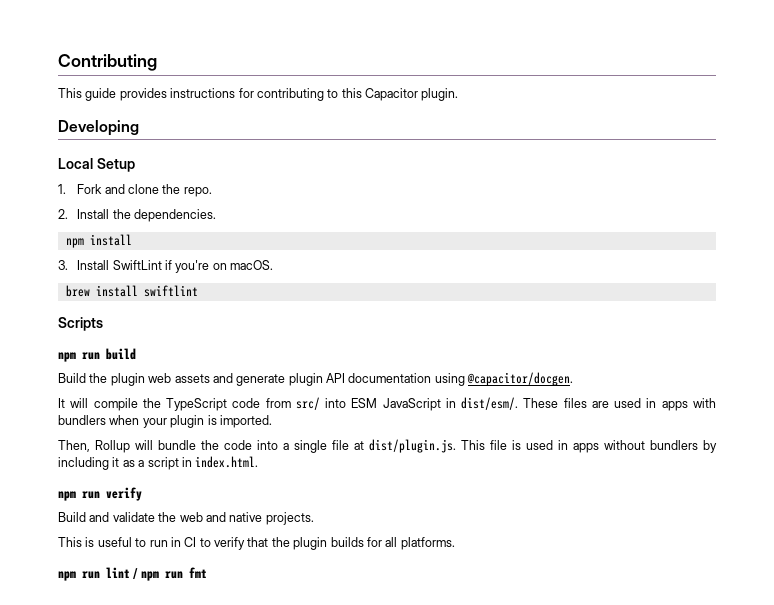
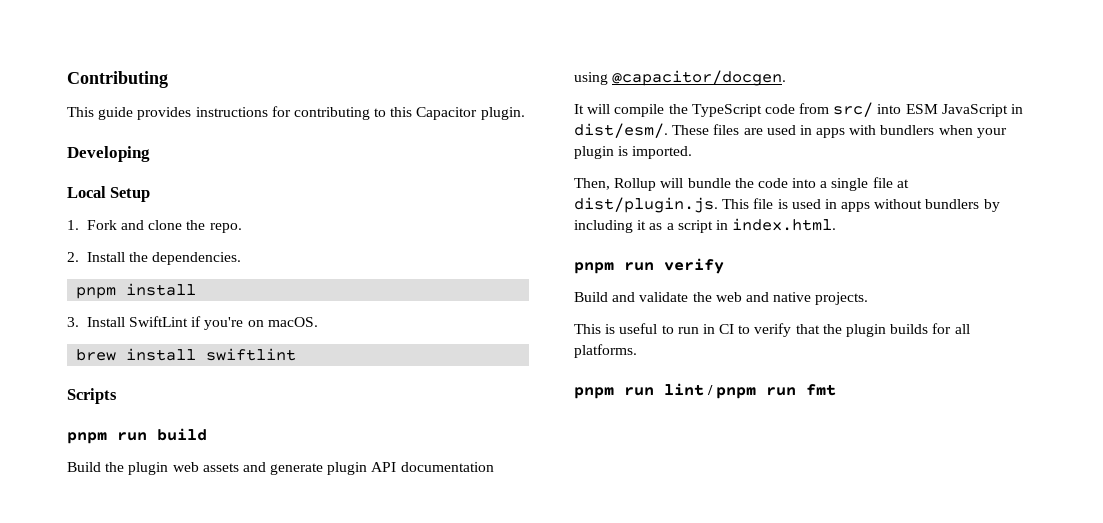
[65,238,84,248] npm -> [76,287,117,299] pnpm
[58,352,76,362] npm -> [67,432,107,444] pnpm
[58,491,76,501] npm -> [574,262,614,274] pnpm
[58,571,76,581] npm -> [574,387,614,399] pnpm
[140,571,159,581] npm -> [716,387,757,399] pnpm

